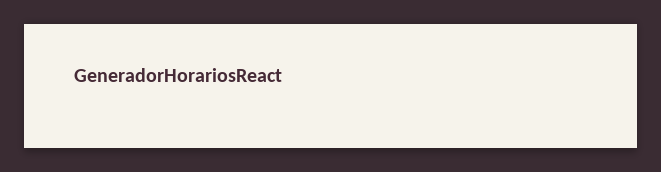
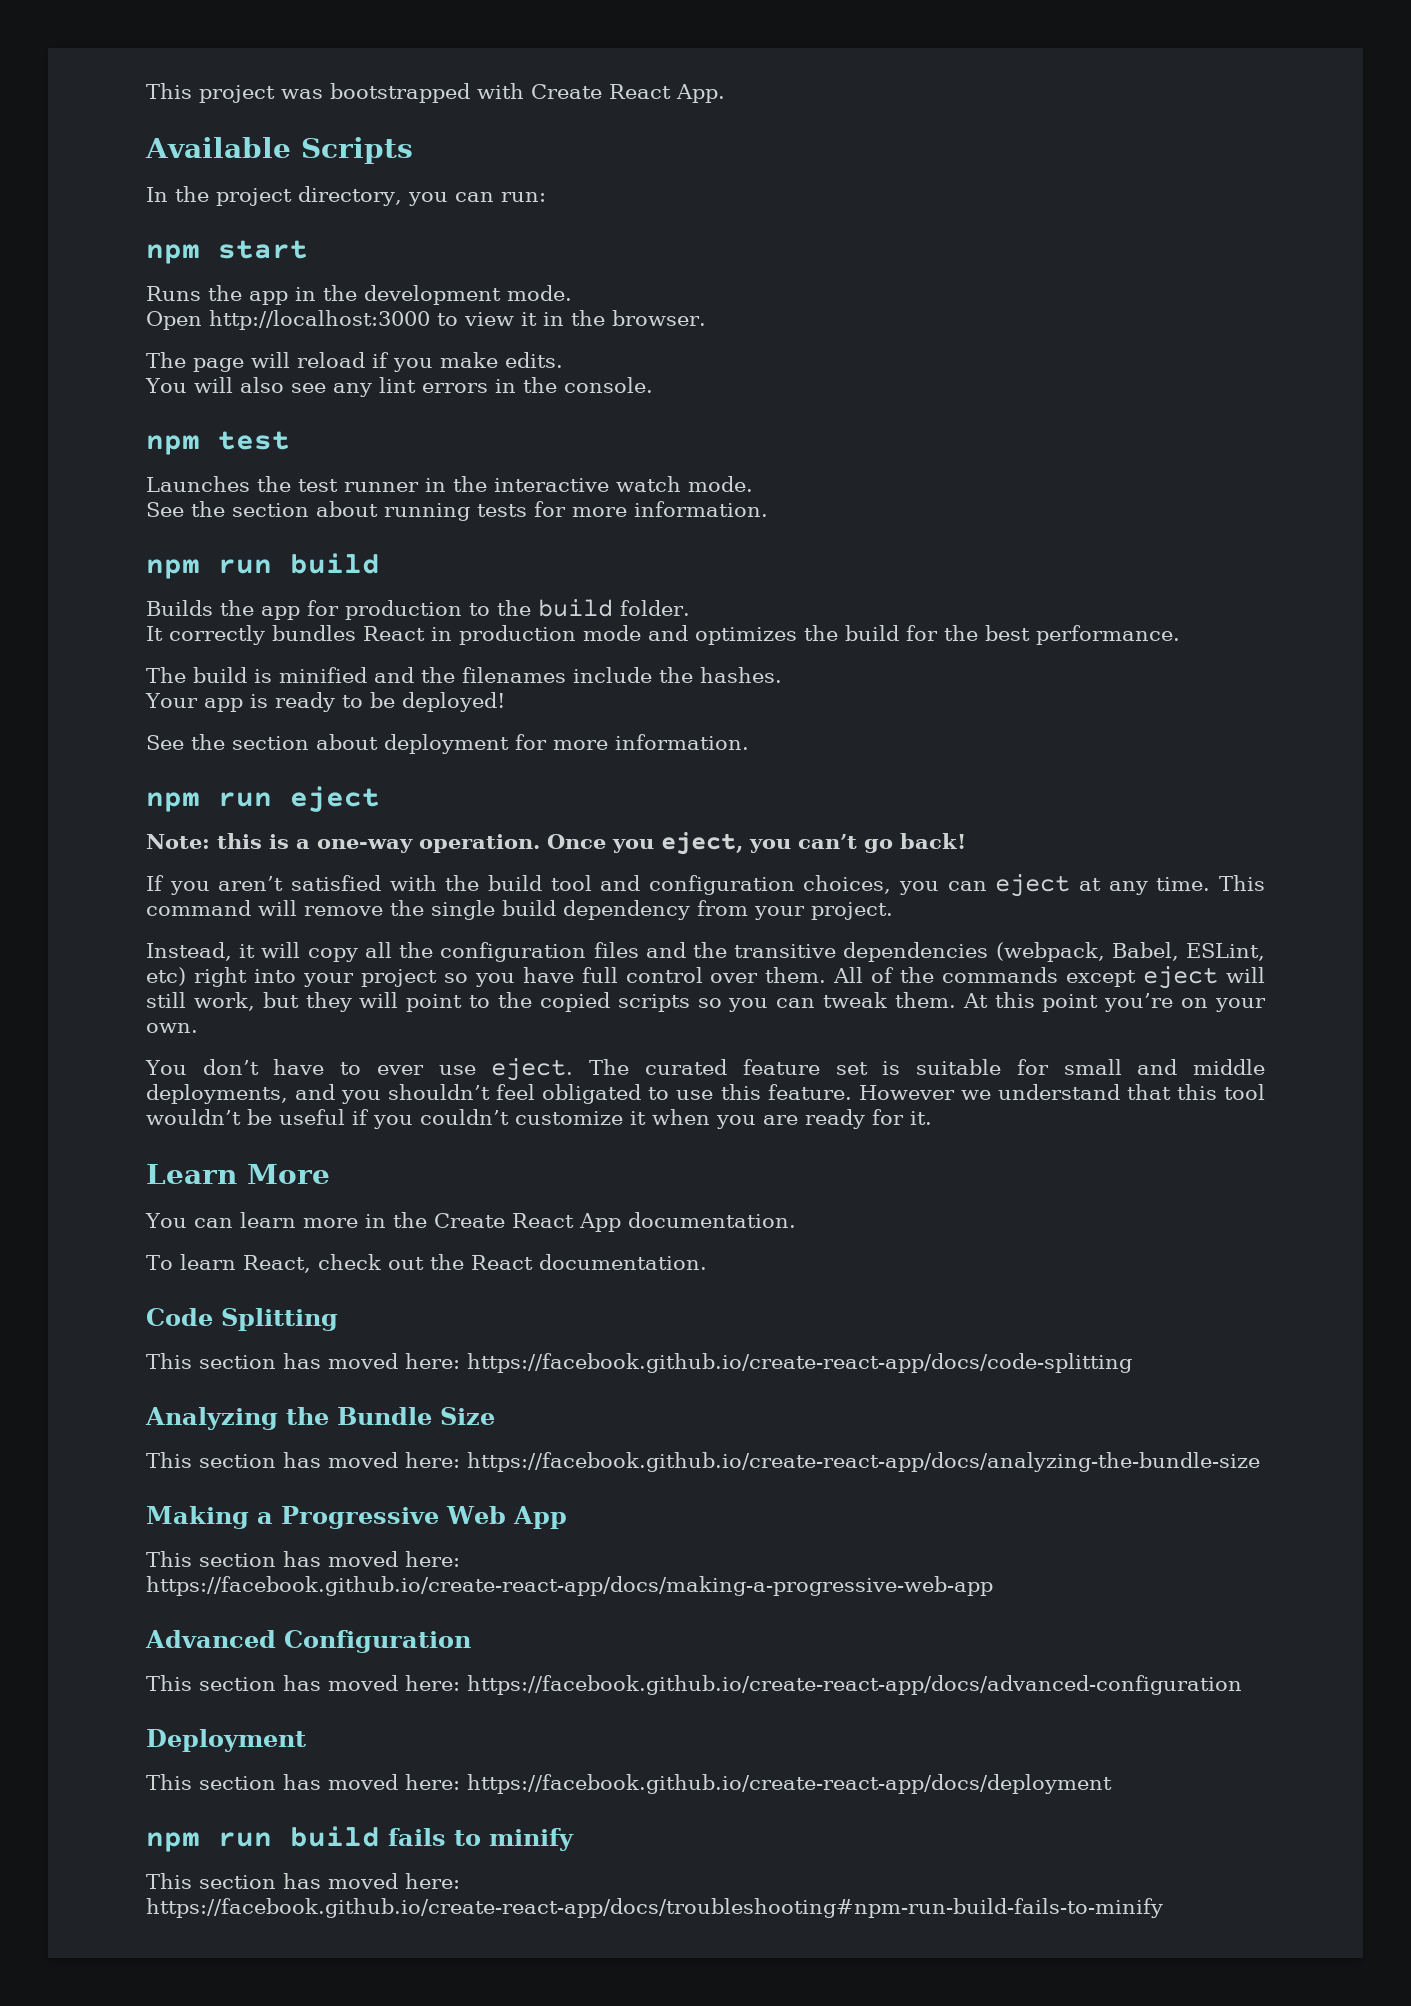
[74,68,282,82] GeneradorHorariosReact -> [146,83,725,103] [145,137,413,164] [146,186,546,206] [146,240,308,264] [146,285,572,305] [146,310,706,330] [146,352,563,372] [145,377,653,397] [146,431,290,455] [146,476,753,492] [146,501,768,521] [146,553,380,579] [146,599,690,620] [146,625,1180,645] [146,667,782,683] [145,692,505,712] [146,734,749,754] [146,786,380,812] [146,832,966,855] [146,874,1265,897] [146,900,893,920] [146,942,1265,962] [146,966,1265,989] [146,992,1266,1012] [146,1023,198,1033] [145,1058,1265,1081] [146,1084,1266,1104] [146,1109,932,1129] [146,1164,330,1184] [145,1212,796,1232] [146,1254,707,1273] [146,1308,338,1331] [146,1353,1132,1373] [145,1407,495,1430] [146,1452,1260,1472] [146,1506,567,1529] [146,1551,460,1567] [146,1576,993,1596] [145,1630,471,1653] [146,1675,1242,1695] [146,1729,306,1752] [146,1774,1112,1794] [146,1826,574,1852] [146,1873,460,1889] [146,1898,1163,1918] This project was bootstrapped with Create React App. // Available Scripts // In the project directory, you can run: // npm start // Runs the app in the development mode. // Open http://localhost:3000 to view it in the browser. // The page will reload if you make edits. // You will also see any lint errors in the console. // npm test // Launches the test runner in the interactive watch mode. // See the section about running tests for more information. // npm run build // Builds the app for production to the build folder. // It correctly bundles React in production mode and optimizes the build for the best performance. // The build is minified and the filenames include the hashes. // Your app is ready to be deployed! // See the section about deployment for more information. // npm run eject // Note: this is a one-way operation. Once you eject, you can’t go back! // If you aren’t satisfied with the build tool and configuration choices, you can eject at any time. This command will remove the single build dependency from your project. // Instead, it will copy all the configuration files and the transitive dependencies (webpack, Babel, ESLint, etc) right into your project so you have full control over them. All of the commands except eject will still work, but they will point to the copied scripts so you can tweak them. At this point you’re on your own. // You don’t have to ever use eject. The curated feature set is suitable for small and middle deployments, and you shouldn’t feel obligated to use this feature. However we understand that this tool wouldn’t be useful if you couldn’t customize it when you are ready for it. // Learn More // You can learn more in the Create React App documentation. // To learn React, check out the React documentation. // Code Splitting // This section has moved here: https://facebook.github.io/create-react-app/docs/code-splitting // Analyzing the Bundle Size // This section has moved here: https://facebook.github.io/create-react-app/docs/analyzing-the-bundle-size // Making a Progressive Web App // This section has moved here: https://facebook.github.io/create-react-app/docs/making-a-progressive-web-app // Advanced Configuration // This section has moved here: https://facebook.github.io/create-react-app/docs/advanced-configuration // Deployment // This section has moved here: https://facebook.github.io/create-react-app/docs/deployment // npm run build fails to minify // This section has moved here: https://facebook.github.io/create-react-app/docs/troubleshooting#npm-run-build-fails-to-minify

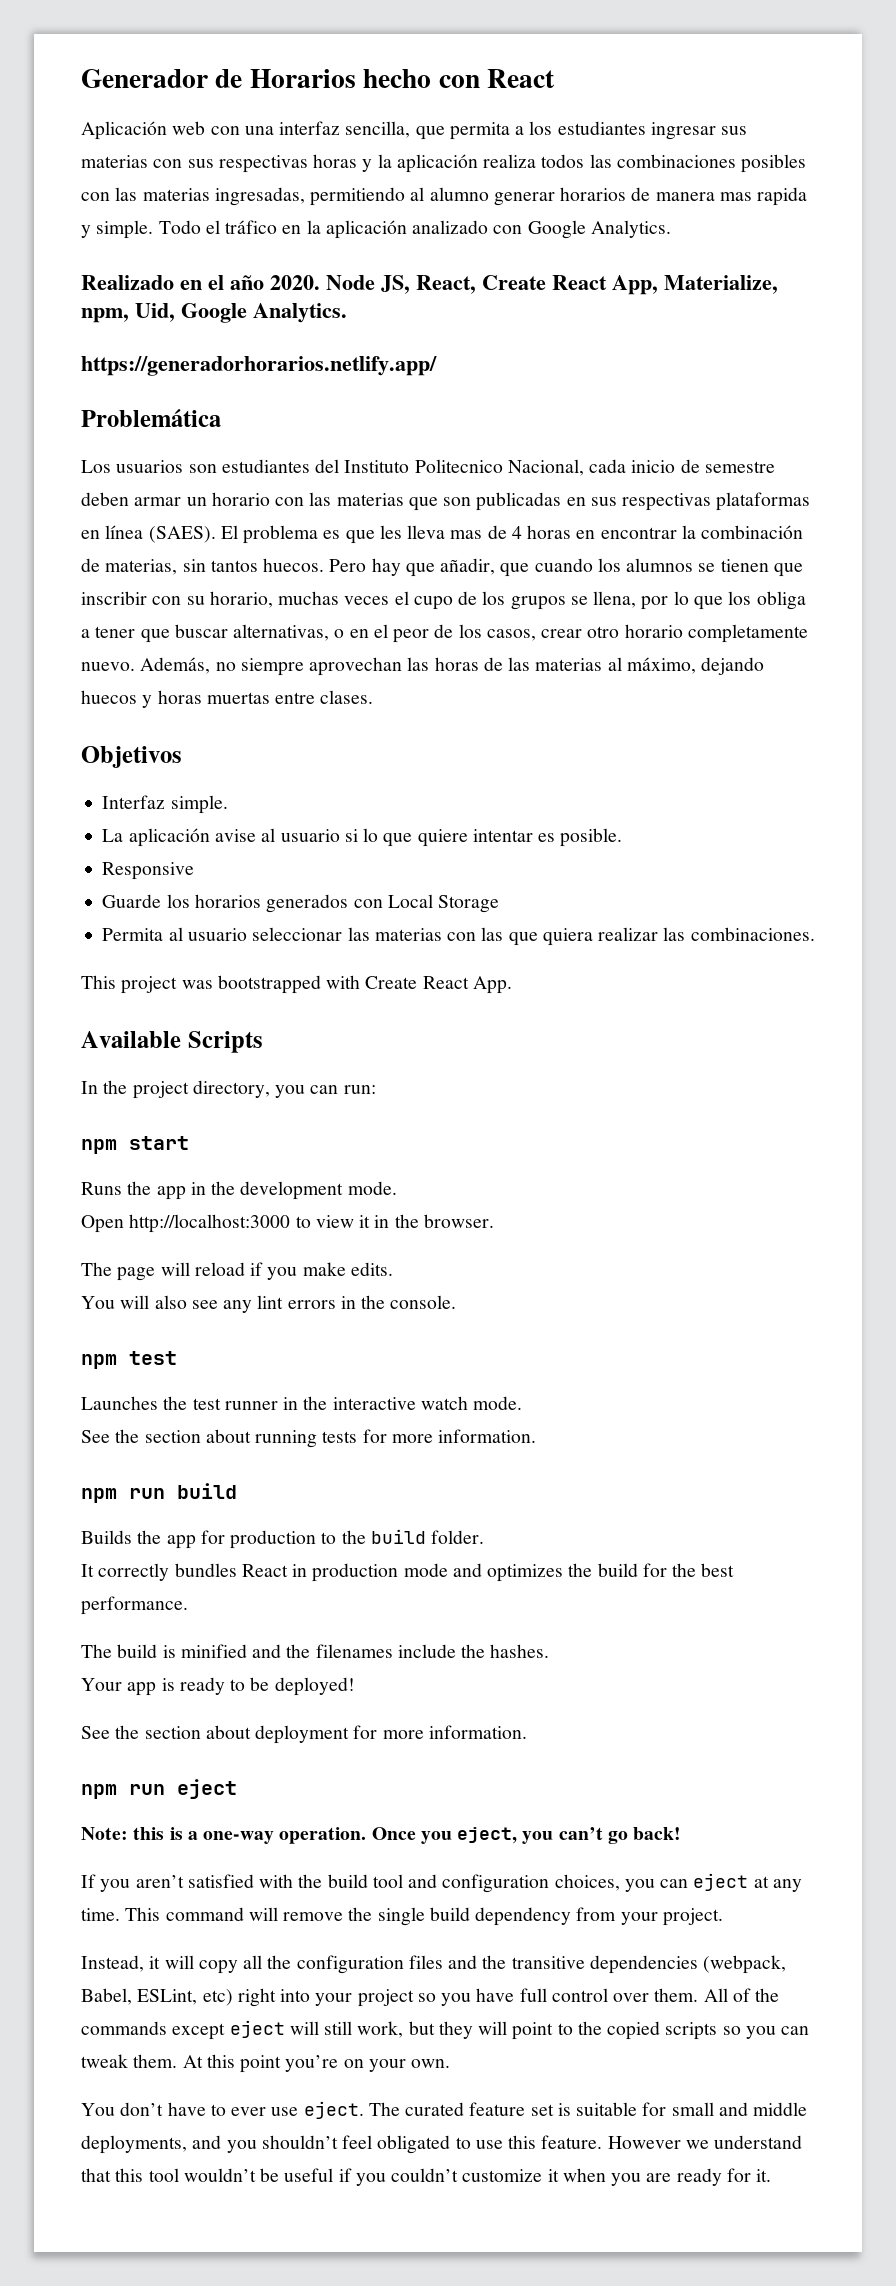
(146, 91) none -> [81,69,556,88] [81,121,748,140] [81,154,807,173] [81,187,808,206] [81,220,671,239] [81,275,778,295] [81,303,347,323] [81,356,437,376] [81,409,221,427] [81,459,775,476] [81,492,811,511] [81,525,804,544] [81,558,803,577] [81,591,806,610] [81,624,808,643] [81,657,765,676] [81,690,374,708] [81,746,182,768] [102,795,228,814] [102,828,623,847] [102,862,195,880] [102,894,500,913] [102,927,815,946] Generador de Horarios hecho con React // Aplicación web con una interfaz sencilla, que permita a los estudiantes ingresar sus materias con sus respectivas horas y la aplicación realiza todos las combinaciones posibles con las materias ingresadas, permitiendo al alumno generar horarios de manera mas rapida y simple. Todo el tráfico en la aplicación analizado con Google Analytics. // Realizado en el año 2020. Node JS, React, Create React App, Materialize, npm, Uid, Google Analytics. // https://generadorhorarios.netlify.app/ // Problemática // Los usuarios son estudiantes del Instituto Politecnico Nacional, cada inicio de semestre deben armar un horario con las materias que son publicadas en sus respectivas plataformas en línea (SAES). El problema es que les lleva mas de 4 horas en encontrar la combinación de materias, sin tantos huecos. Pero hay que añadir, que cuando los alumnos se tienen que inscribir con su horario, muchas veces el cupo de los grupos se llena, por lo que los obliga a tener que buscar alternativas, o en el peor de los casos, crear otro horario completamente nuevo. Además, no siempre aprovechan las horas de las materias al máximo, dejando huecos y horas muertas entre clases. // Objetivos // Interfaz simple. // La aplicación avise al usuario si lo que quiere intentar es posible. // Responsive // Guarde los horarios generados con Local Storage // Permita al usuario seleccionar las materias con las que quiera realizar las combinaciones. //
[146,1164,330,1184] [145,1212,796,1232] [146,1254,707,1273] [146,1308,338,1331] [146,1353,1132,1373] [145,1407,495,1430] [146,1452,1260,1472] [146,1506,567,1529] [146,1551,460,1567] [146,1576,993,1596] [145,1630,471,1653] [146,1675,1242,1695] [146,1729,306,1752] [146,1774,1112,1794] [146,1826,574,1852] [146,1873,460,1889] [146,1898,1163,1918] // Learn More // You can learn more in the Create React App documentation. // To learn React, check out the React documentation. // Code Splitting // This section has moved here: https://facebook.github.io/create-react-app/docs/code-splitting // Analyzing the Bundle Size // This section has moved here: https://facebook.github.io/create-react-app/docs/analyzing-the-bundle-size // Making a Progressive Web App // This section has moved here: https://facebook.github.io/create-react-app/docs/making-a-progressive-web-app // Advanced Configuration // This section has moved here: https://facebook.github.io/create-react-app/docs/advanced-configuration // Deployment // This section has moved here: https://facebook.github.io/create-react-app/docs/deployment // npm run build fails to minify // This section has moved here: https://facebook.github.io/create-react-app/docs/troubleshooting#npm-run-build-fails-to-minify -> (772, 2175) none

